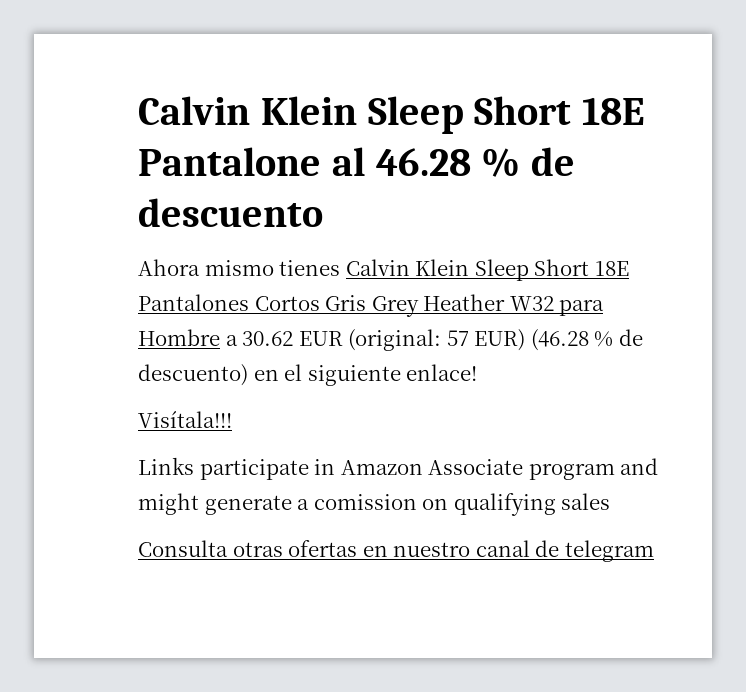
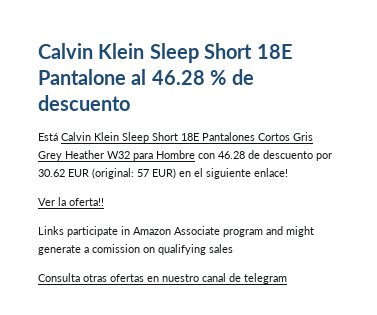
[138,259,341,276] Ahora mismo tienes -> [38,133,58,141] Está
[225,335,238,346] a -> [198,150,332,161] con 46.28 de descuento por
[530,329,643,351] [138,364,248,386] (46.28 % de descuento) -> (176, 173) none
[138,411,232,428] Visítala!!! -> [38,197,104,206] Ver la oferta!!

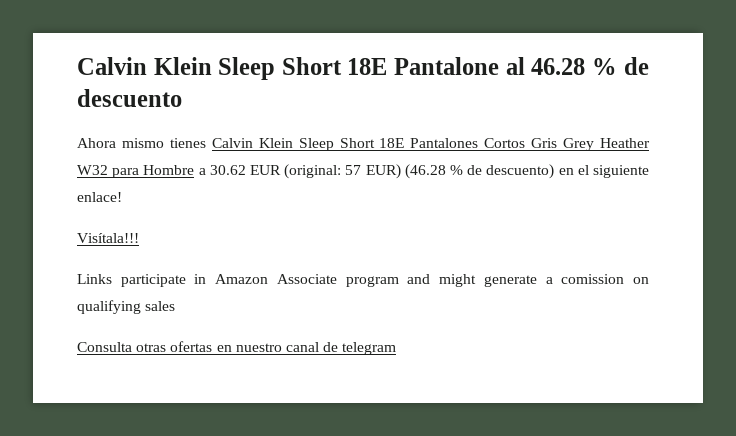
[38,133,58,141] Está -> [77,138,206,148] Ahora mismo tienes
[198,150,332,161] con 46.28 de descuento por -> [198,168,206,175] a
(176, 173) none -> [404,164,555,179] (46.28 % de descuento)
[38,197,104,206] Ver la oferta!! -> [77,233,139,243] Visítala!!!

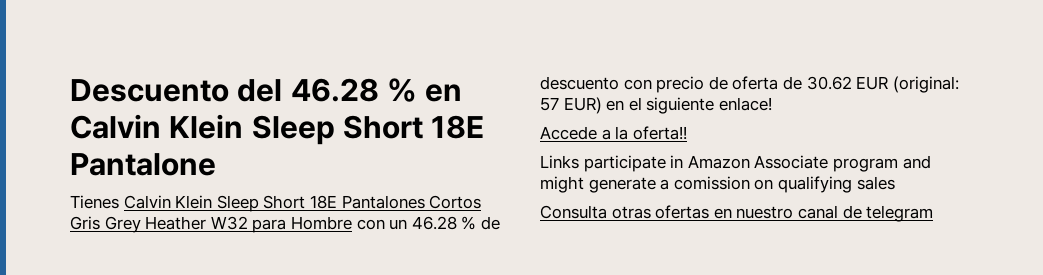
(77, 66) none -> [70,78,463,102] Descuento del 46.28 % en
[505,57,649,75] [77,89,182,107] [77,138,206,148] al 46.28 % de descuento // Ahora mismo tienes -> [70,195,119,209] // Tienes
[198,168,206,175] a -> [356,216,500,230] [540,76,802,93] con un 46.28 % de descuento con precio de oferta de
[404,164,555,179] (46.28 % de descuento) -> (602, 105) none
[77,233,139,243] Visítala!!! -> [540,126,687,140] Accede a la oferta!!

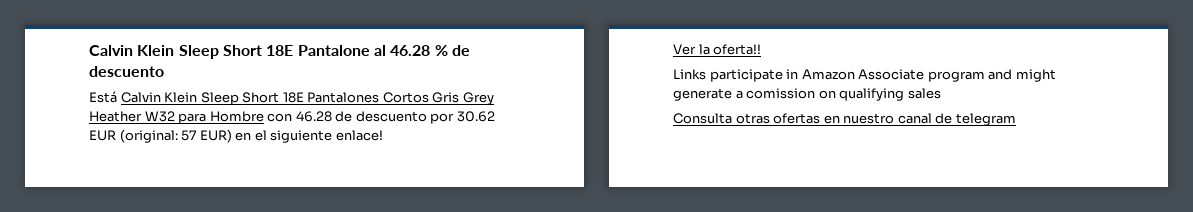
[70,78,463,102] Descuento del 46.28 % en -> (89, 50) none
[70,195,119,209] // Tienes -> [373,45,470,56] [89,66,164,77] [89,91,117,103] al 46.28 % de descuento // Está
[389,216,500,230] [540,76,802,93] un 46.28 % de descuento con precio de oferta de -> [295,111,455,124] 46.28 de descuento por
[540,126,611,140] Accede a -> [673,44,696,55] Ver

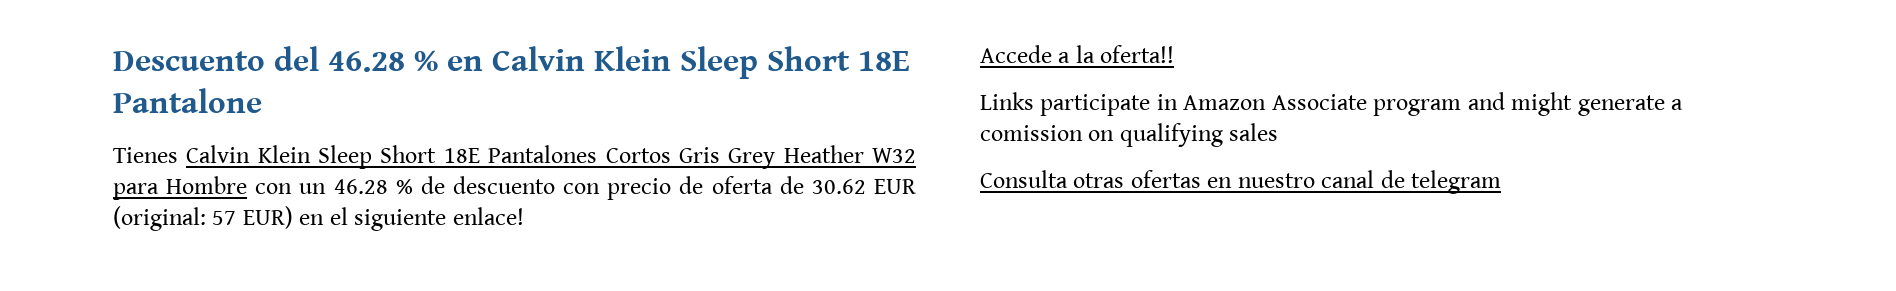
(89, 50) none -> [113,46,483,72] Descuento del 46.28 % en
[373,45,470,56] [89,66,164,77] [89,91,117,103] al 46.28 % de descuento // Está -> [113,147,178,163] // Tienes
[295,111,455,124] 46.28 de descuento por -> [299,176,804,200] un 46.28 % de descuento con precio de oferta de
[673,44,696,55] Ver -> [980,45,1071,63] Accede a

